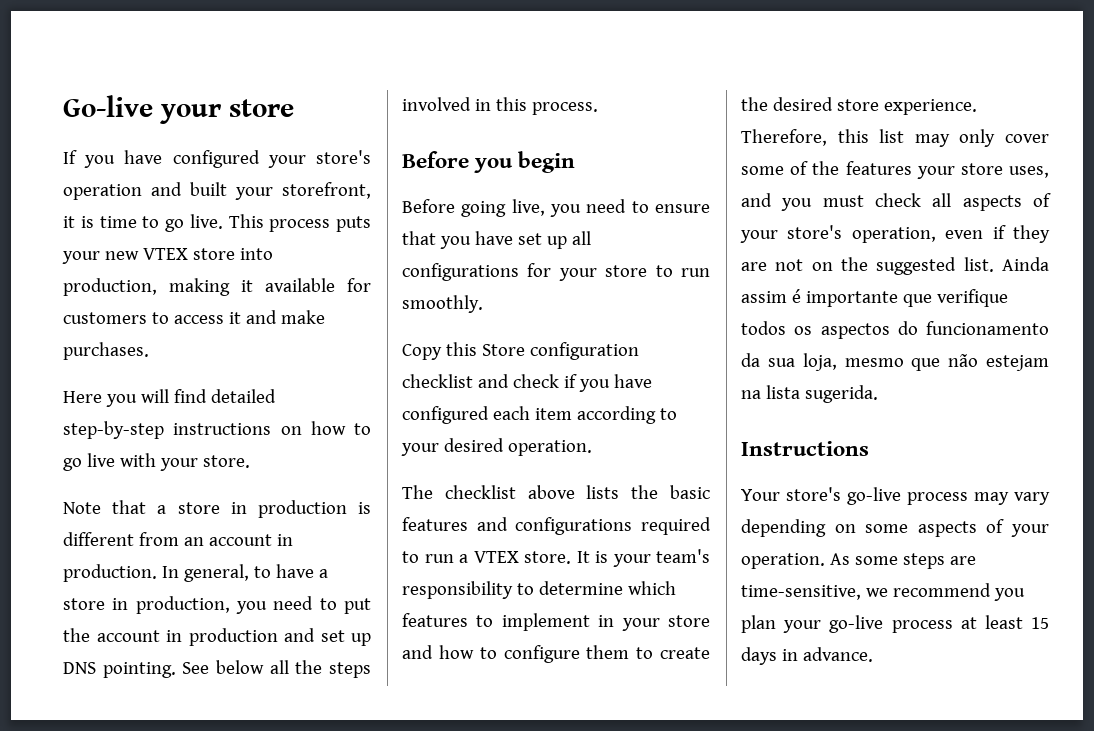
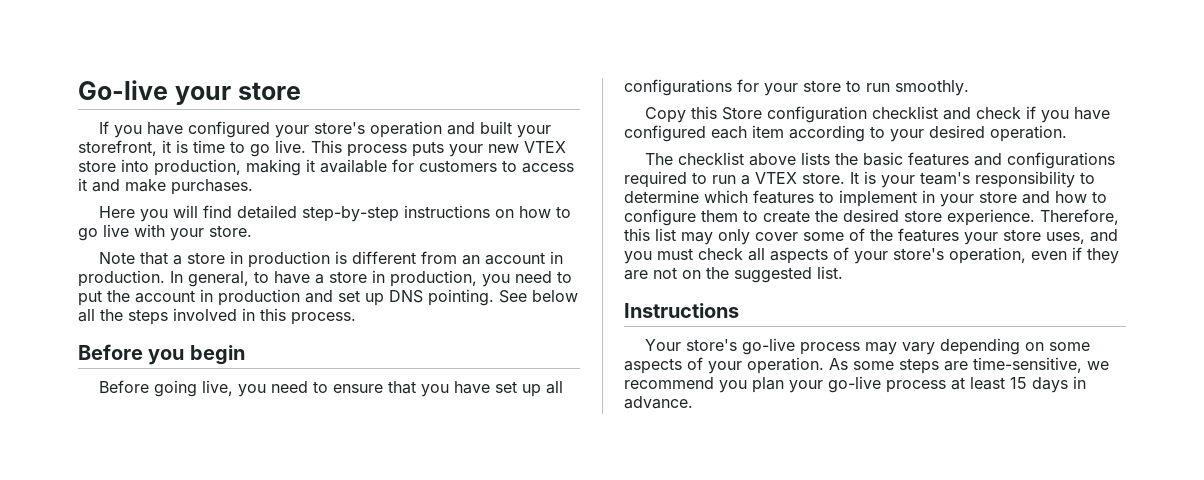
[1002,257,1049,271] [741,289,1008,307] [741,321,1049,339] [741,353,1049,371] [741,385,878,403] Ainda assim é importante que verifique todos os aspectos do funcionamento da sua loja, mesmo que não estejam na lista sugerida. -> (843, 272) none

